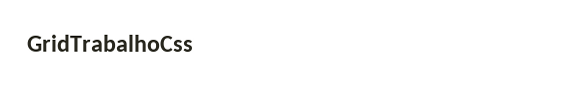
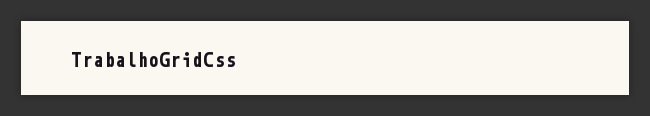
[27,34,194,52] GridTrabalhoCss -> [71,52,236,67] TrabalhoGridCss

